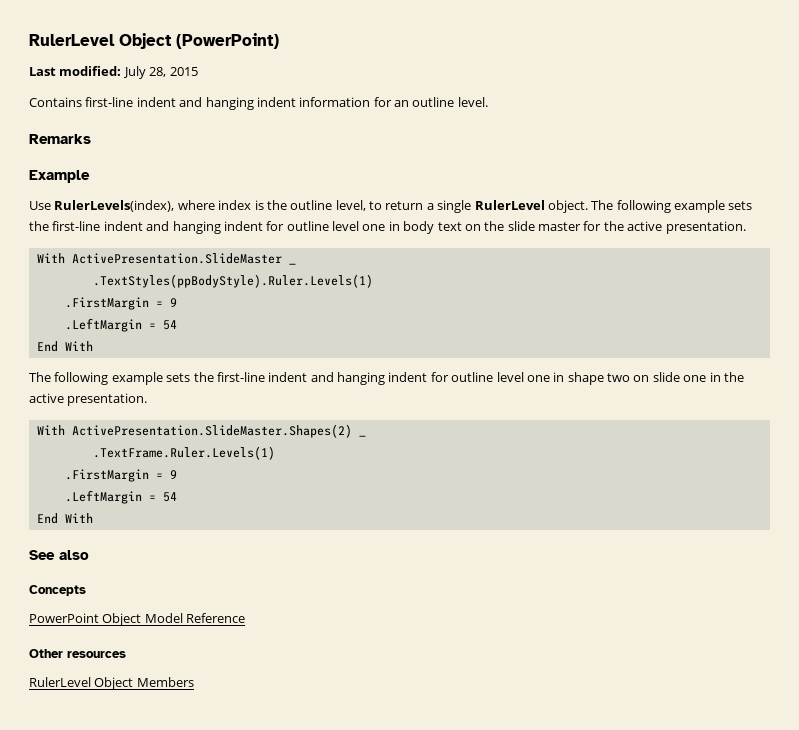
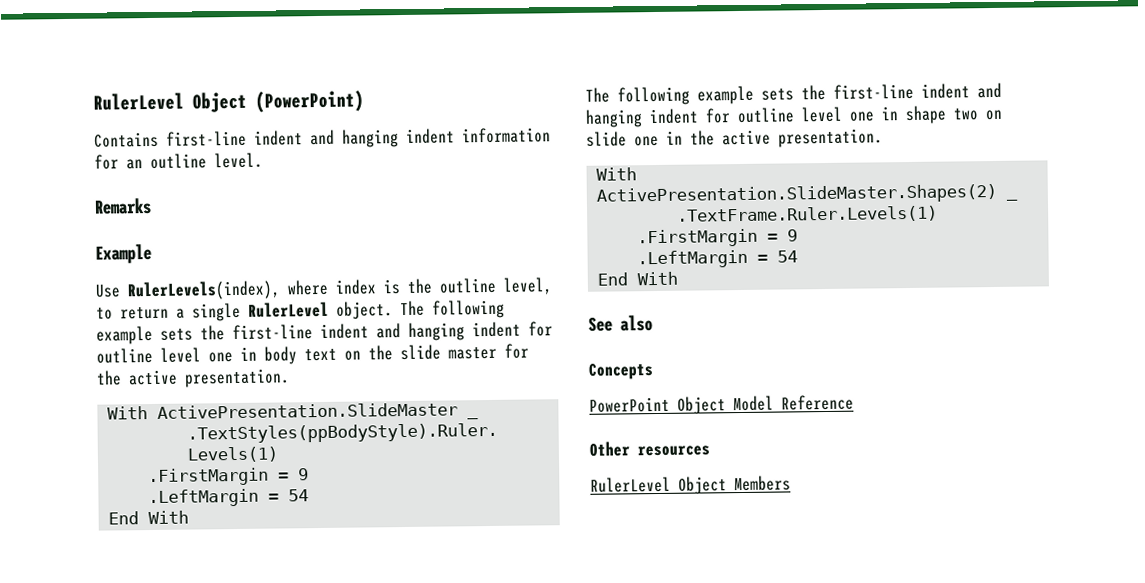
[29,66,198,79] // Last modified: July 28, 2015 -> (364, 101) none

